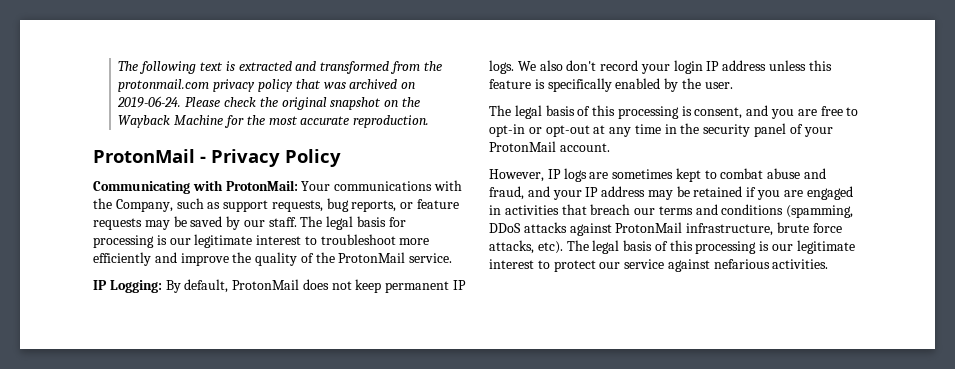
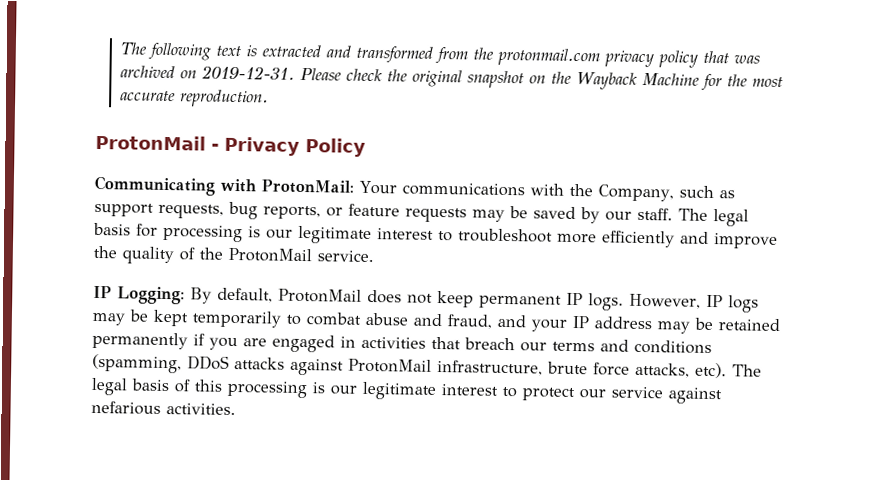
[117,96,182,108] 2019-06-24. -> [201,65,296,80] 2019-12-31.
[517,60,832,74] [489,78,733,92] [489,105,859,119] [489,123,833,137] [489,141,610,152] [489,168,701,182] We also don't record your login IP address unless this feature is specifically enabled by the user. // The legal basis of this processing is consent, and you are free to opt-in or opt-out at any time in the security panel of your ProtonMail account. // However, IP logs are sometimes kept -> [629,293,759,313] [92,309,282,328] However, IP logs may be kept temporarily
(743, 191) none -> [92,331,188,350] permanently

